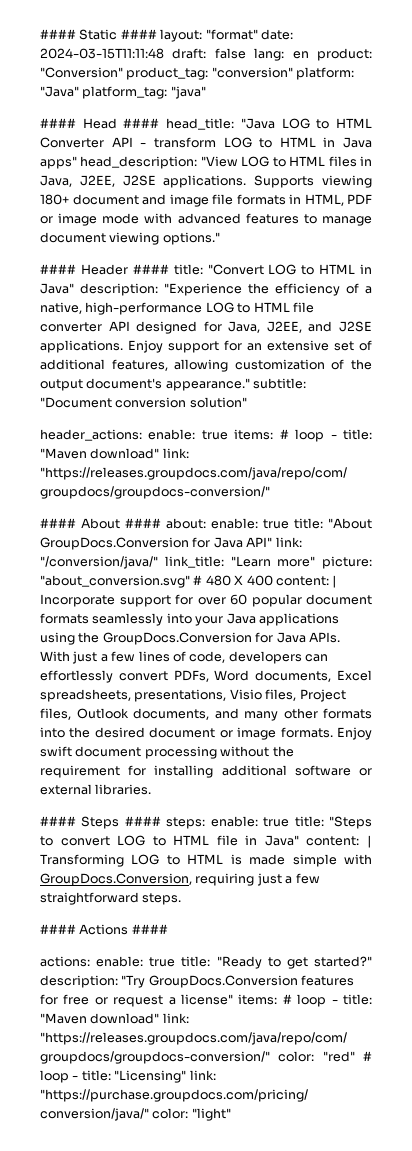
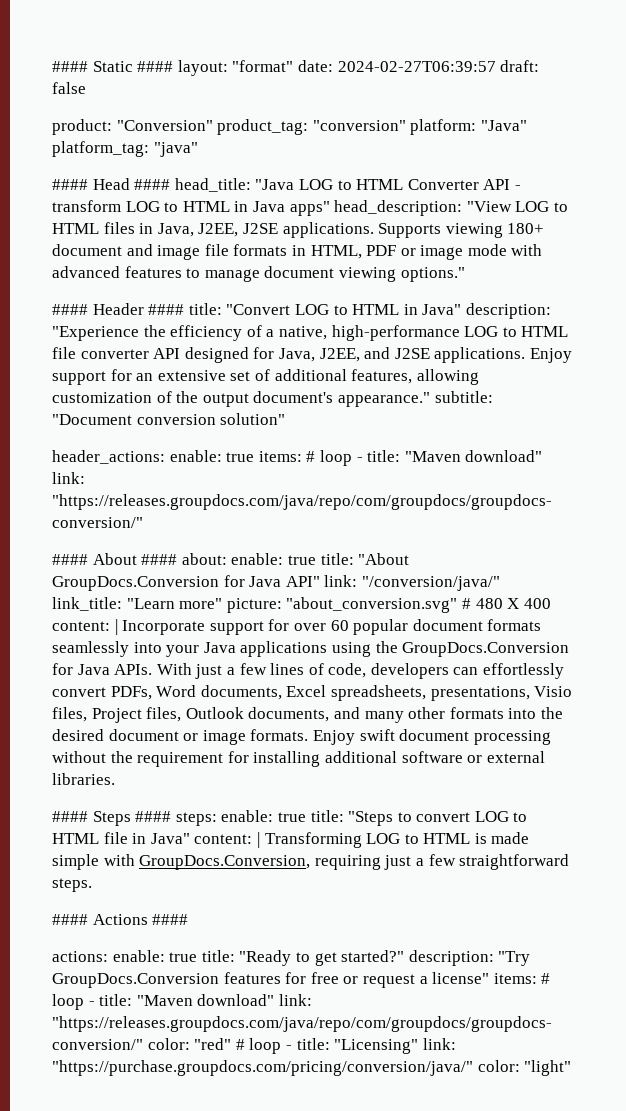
[40,48,164,59] 2024-03-15T11:11:48 -> [337,61,496,72] 2024-02-27T06:39:57
[254,48,309,61] lang: en -> (86, 88) //

